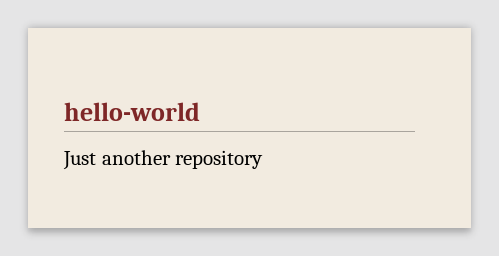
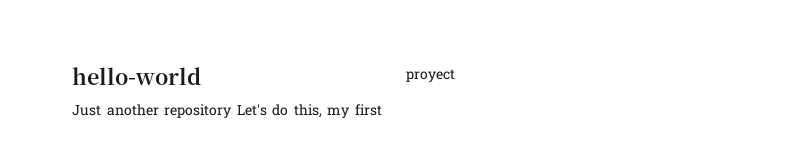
(264, 159) none -> [236,104,382,118] [406,69,455,82] Let's do this, my first proyect

